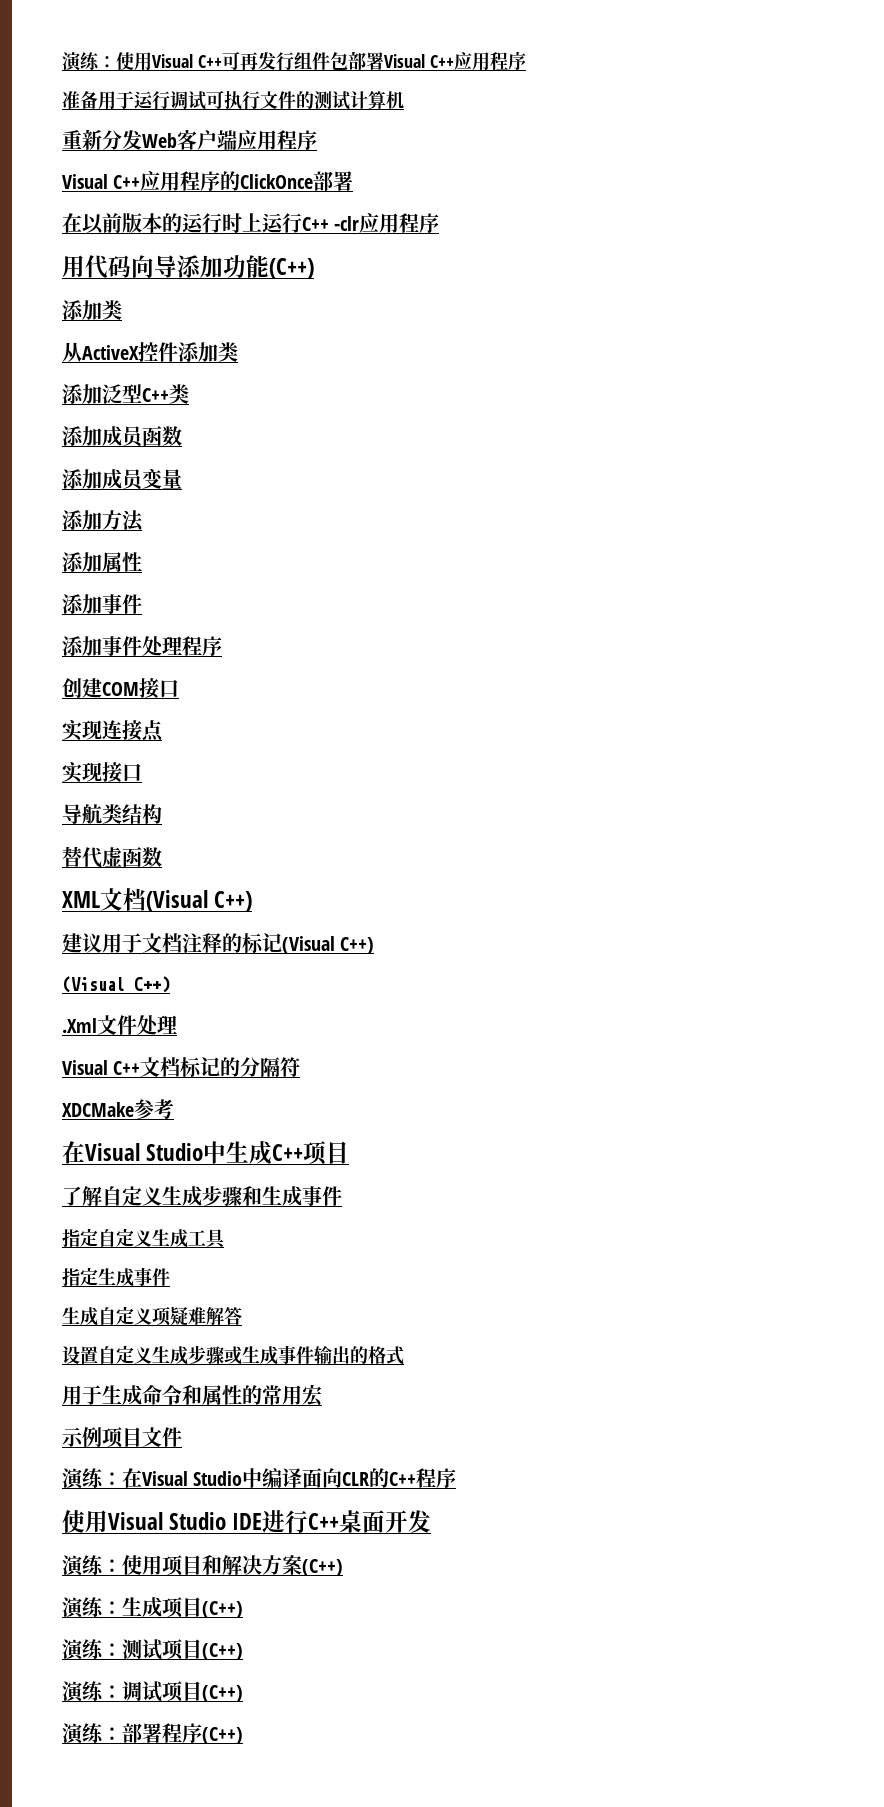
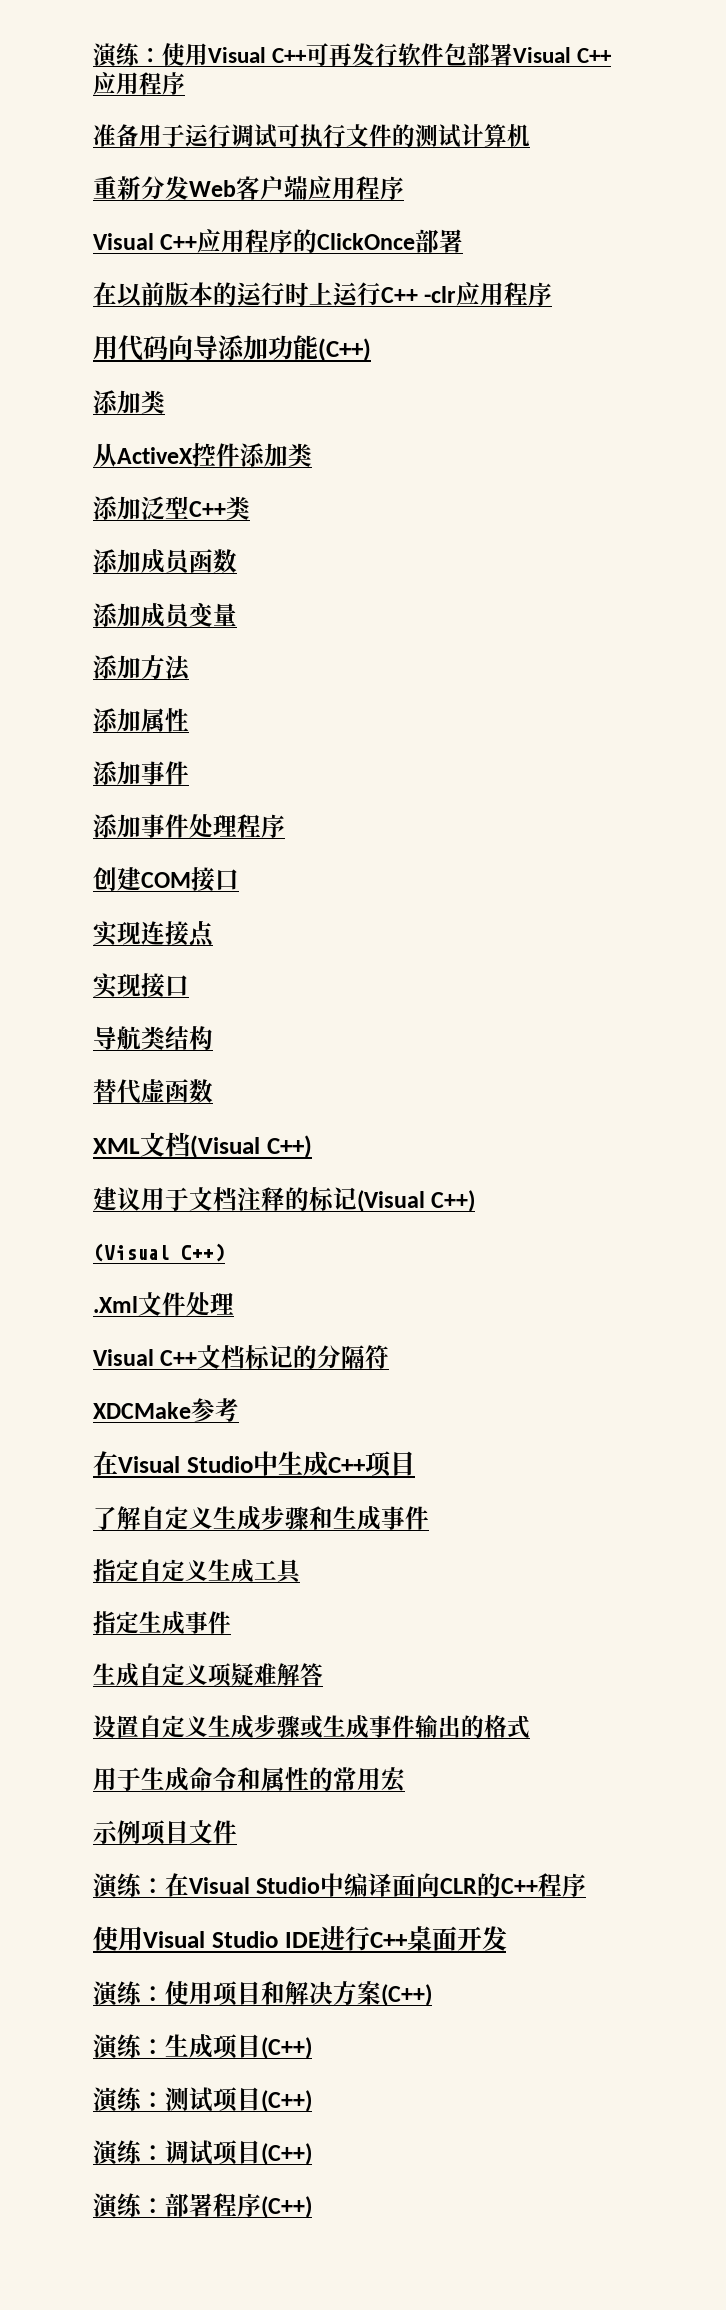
[293,52,312,70] 组 -> [398,43,422,66] 软

